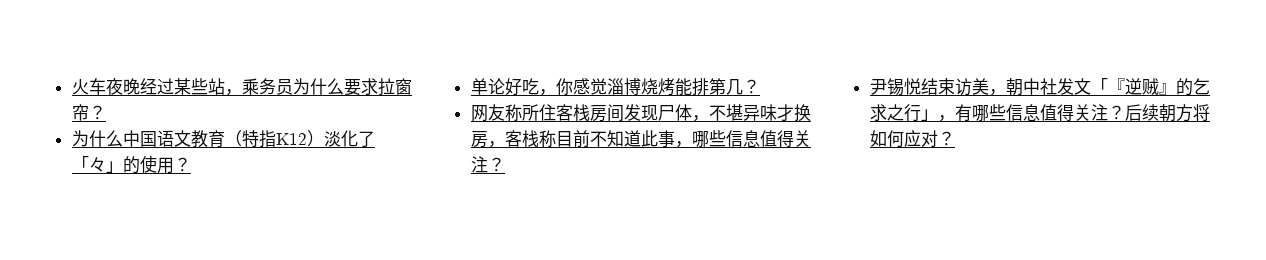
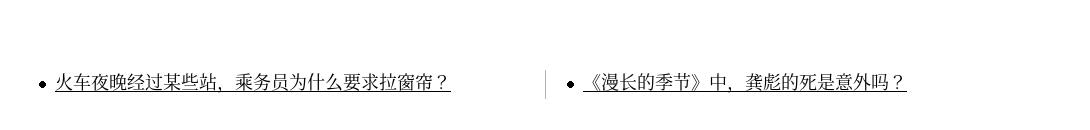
[71,130,375,148] [71,155,191,174] [470,78,760,96] [470,104,811,122] [470,130,811,148] [470,156,505,173] [869,78,1210,96] [869,104,1210,122] [869,130,938,147] 为什么中国语文教育（特指K12）淡化了「々」的使用？ // 单论好吃，你感觉淄博烧烤能排第几？ // 网友称所住客栈房间发现尸体，不堪异味才换房，客栈称目前不知道此事，哪些信息值得关注？ // 尹锡悦结束访美，朝中社发文「『逆贼』的乞求之行」，有哪些信息值得关注？后续朝方将如何应对 -> [582,73,889,93] 《漫长的季节》中，龚彪的死是意外吗

